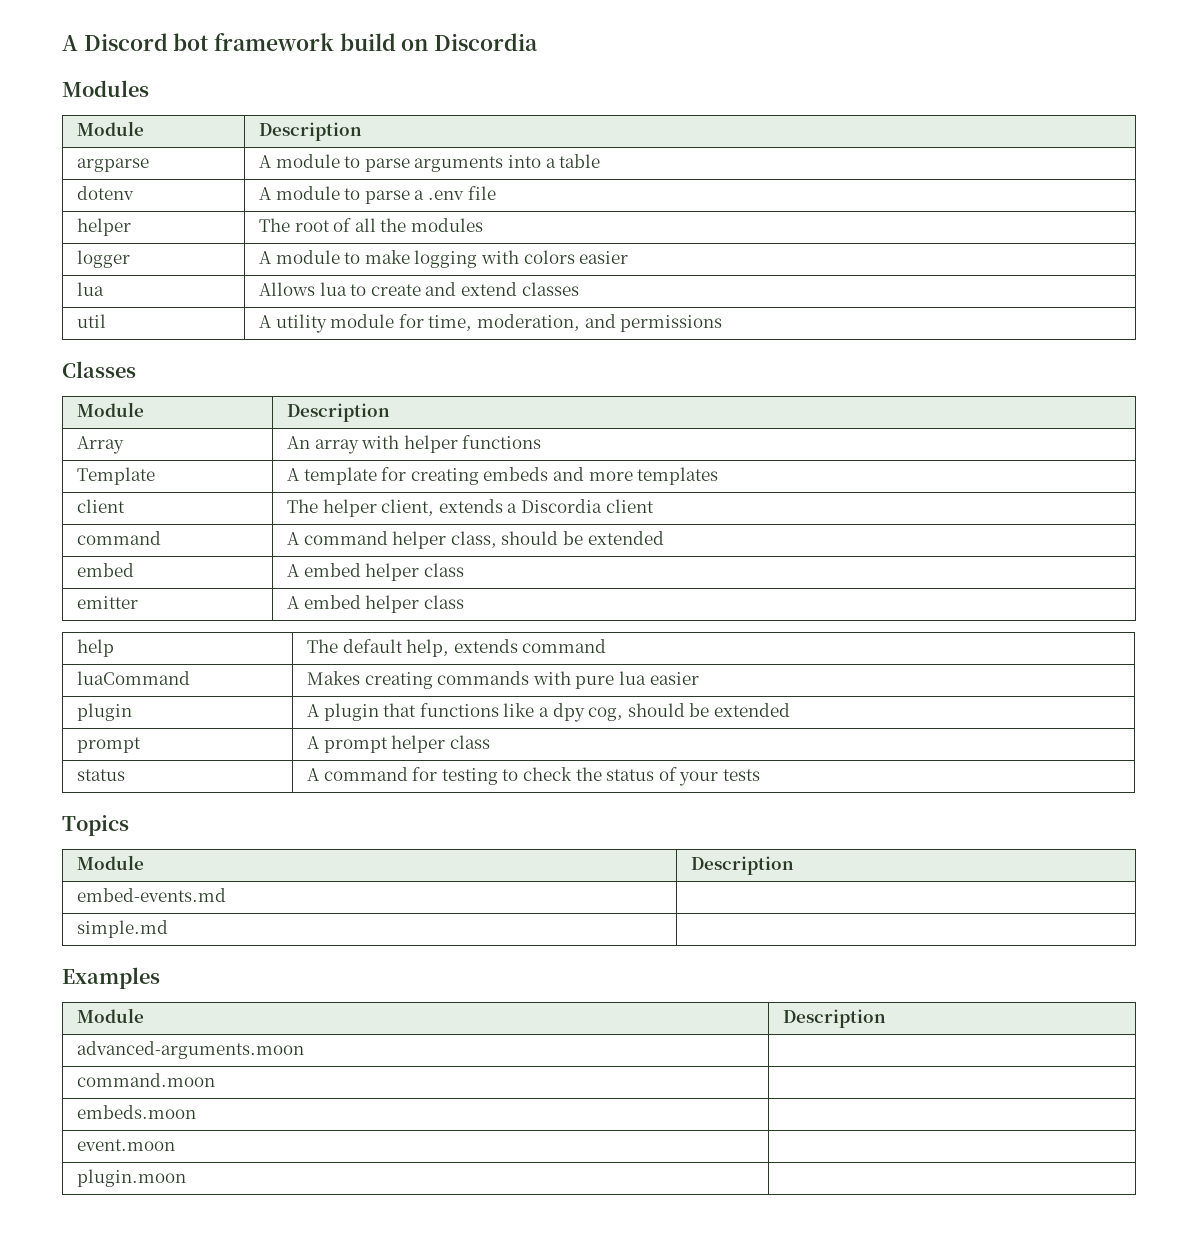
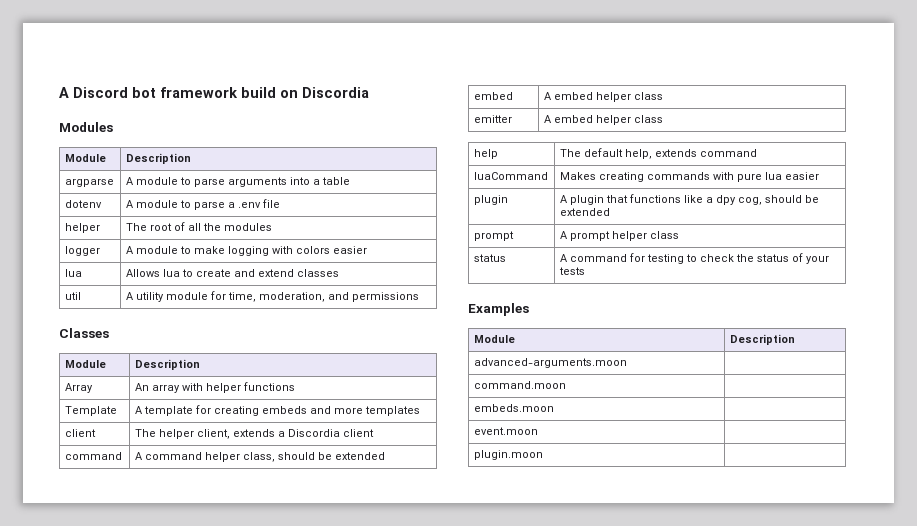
[62,815,129,836] [77,855,145,870] [691,856,795,875] [77,888,227,902] [77,920,169,938] // Topics // Module | Description // embed-events.md | // simple.md | -> (585, 271) none

